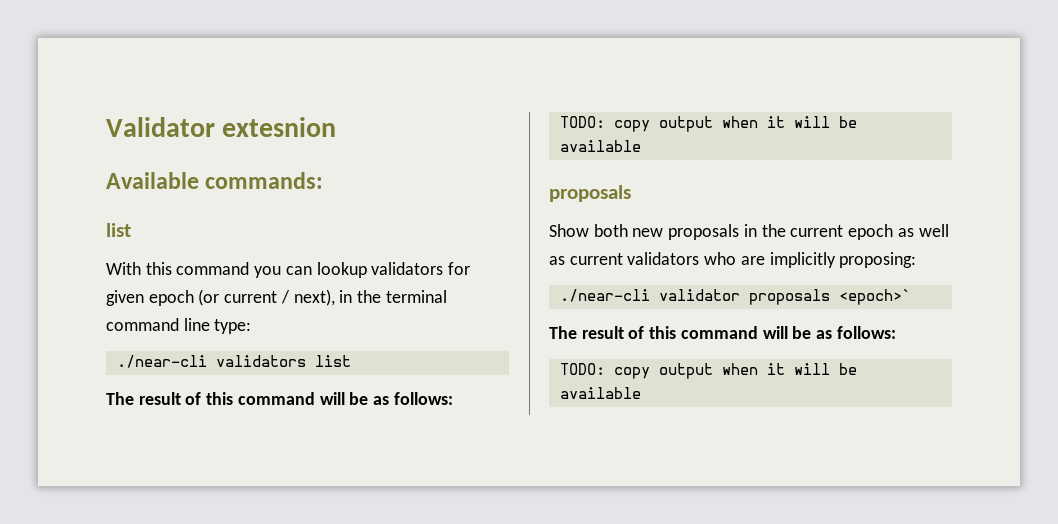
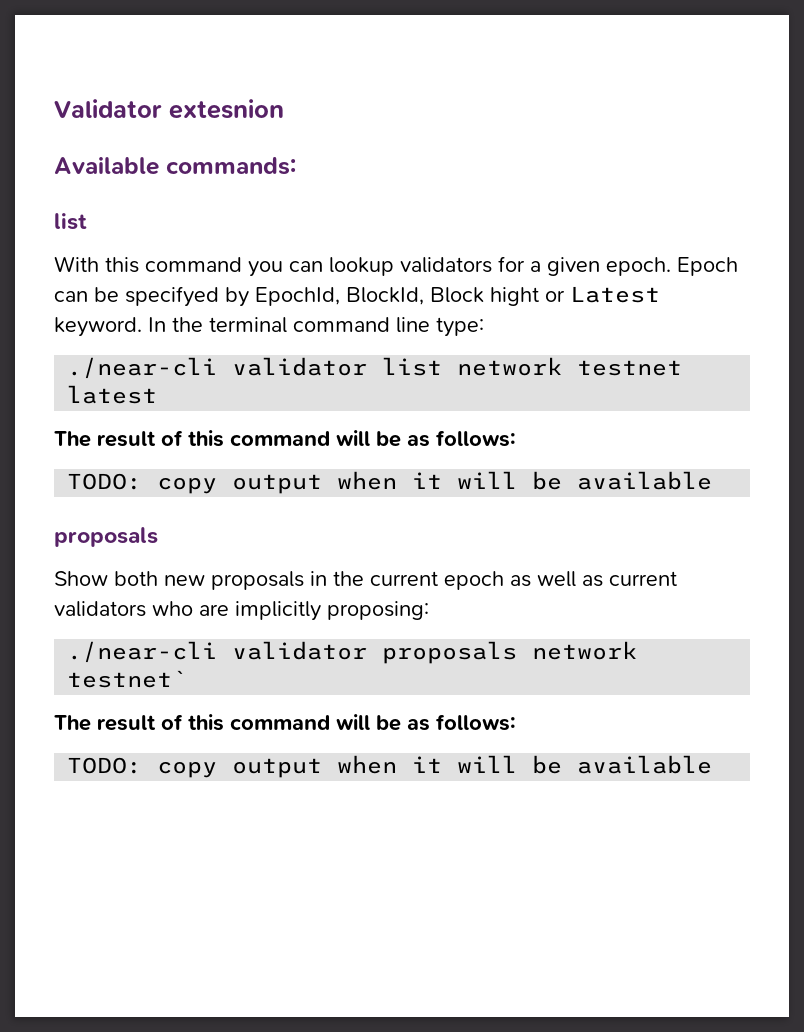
[106,289,353,306] given epoch (or current / next), in -> [530,257,738,276] [54,286,660,307] [54,317,166,337] a given epoch. Epoch can be specifyed by EpochId, BlockId, Block hight or Latest keyword. In
[215,355,351,367] validators list -> [232,357,683,376] [67,385,158,404] validator list network testnet latest
[838,289,911,305] <epoch>` -> [532,641,638,660] [67,670,188,688] network testnet`

